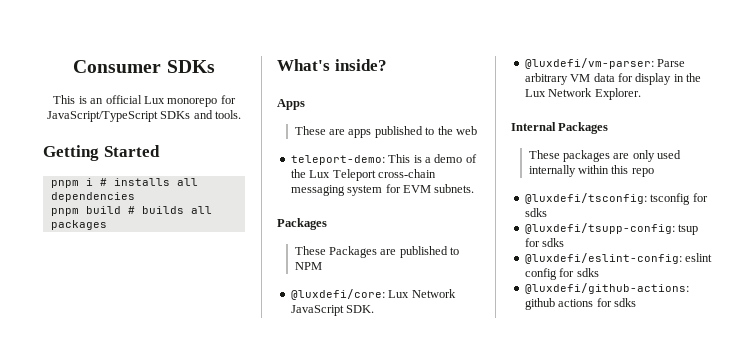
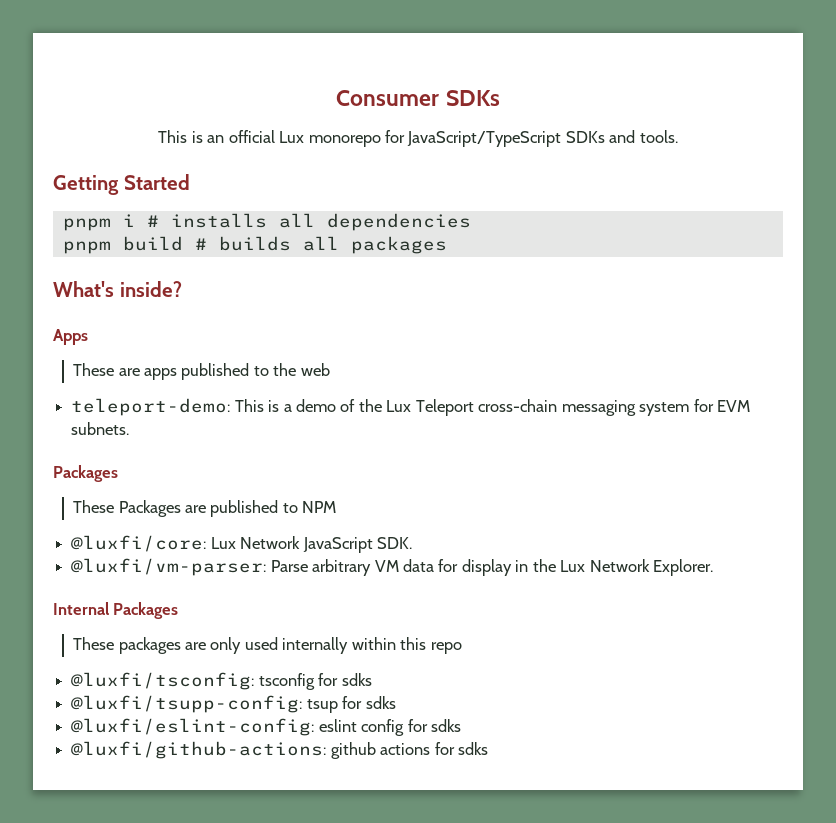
[290,289,385,300] @luxdefi/core: -> [71,535,207,552] @luxfi/core:
[524,58,654,69] @luxdefi/vm-parser: -> [71,558,267,576] @luxfi/vm-parser:
[524,193,647,204] @luxdefi/tsconfig: -> [71,672,255,690] @luxfi/tsconfig:
[524,223,675,234] @luxdefi/tsupp-config: -> [71,695,303,713] @luxfi/tsupp-config:
[524,253,682,264] @luxdefi/eslint-config: -> [71,718,315,736] @luxfi/eslint-config:
[524,283,689,294] @luxdefi/github-actions: -> [71,741,327,759] @luxfi/github-actions:

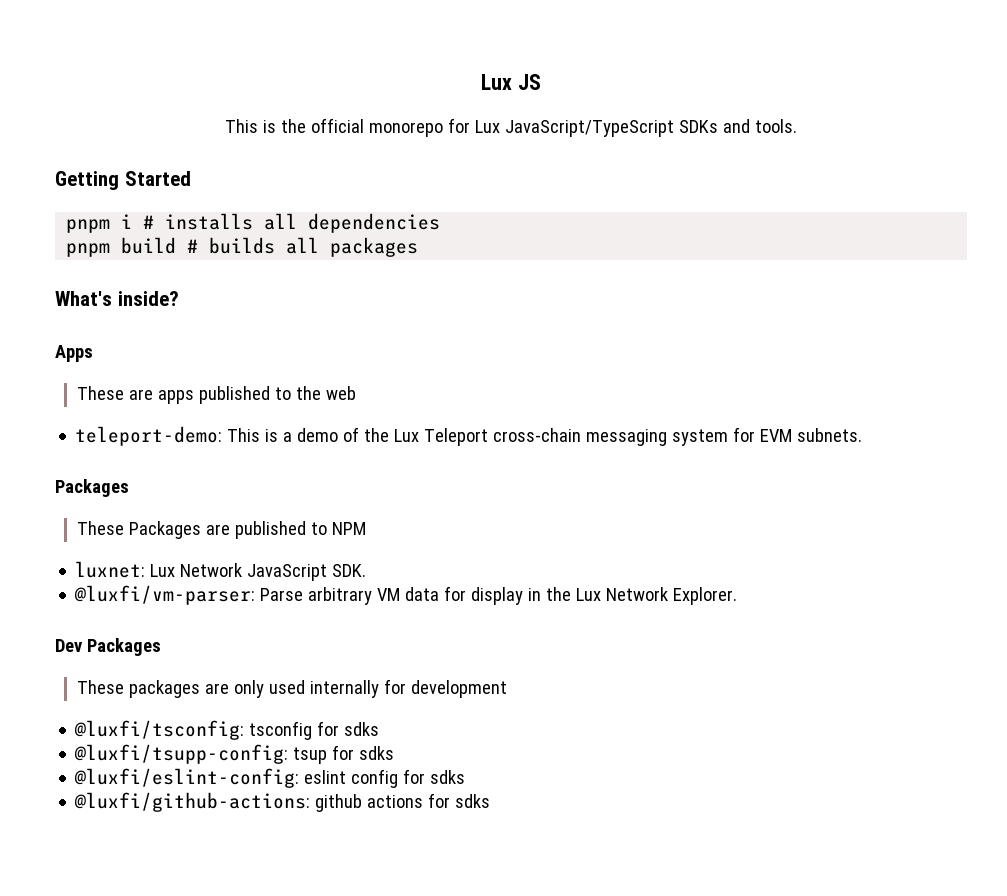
[336,90,500,106] [158,130,305,143] Consumer SDKs // This is an official Lux -> [481,74,541,90] [225,118,365,133] Lux JS // This is the official
(405, 136) none -> [474,120,500,133] Lux
[71,535,207,552] @luxfi/core: -> [75,561,146,578] luxnet:
[53,602,109,615] Internal -> [55,639,83,652] Dev
[351,637,462,654] within this repo -> [384,679,508,698] for development

